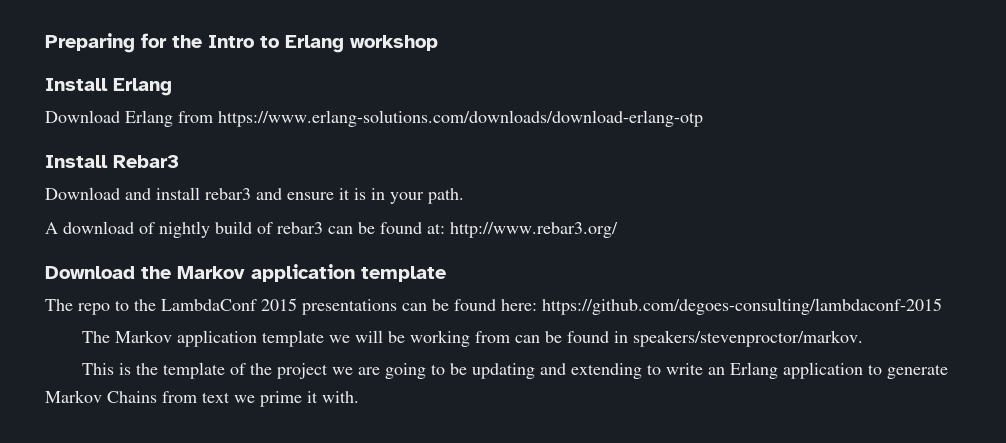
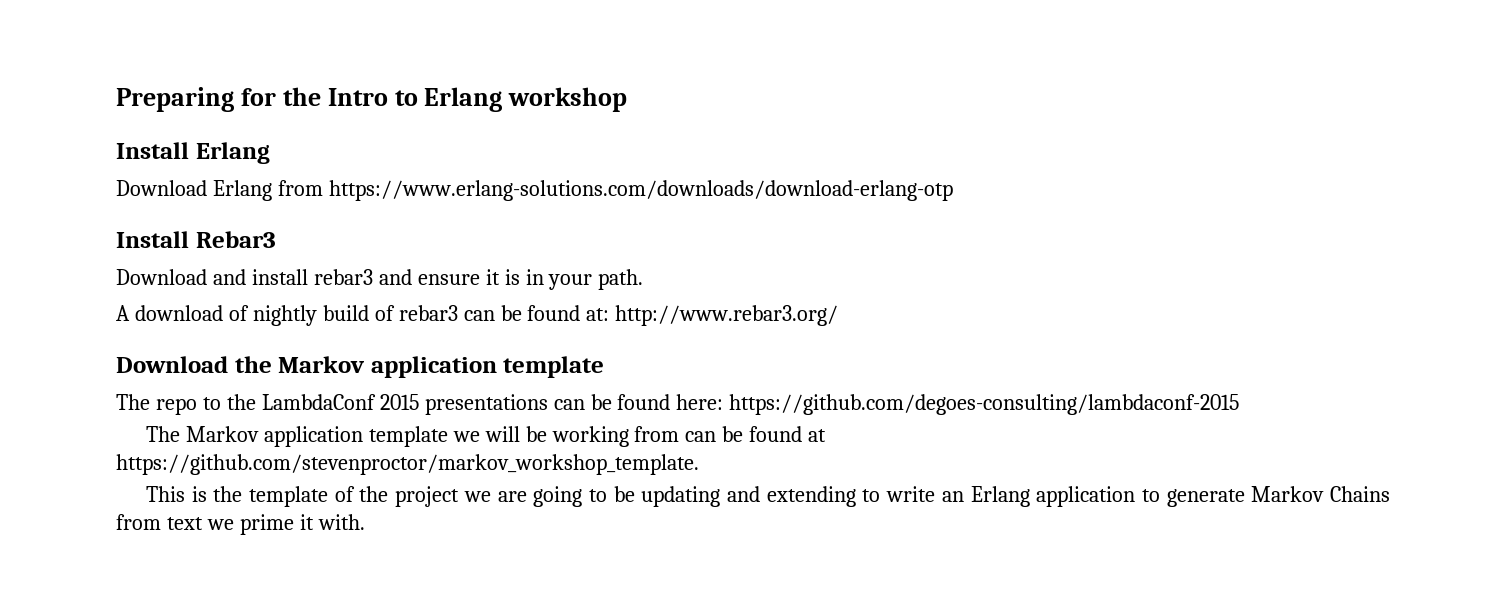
[614,330,864,347] in speakers/stevenproctor/markov. -> [808,429,827,442] [116,454,699,475] at https://github.com/stevenproctor/markov_workshop_template.

